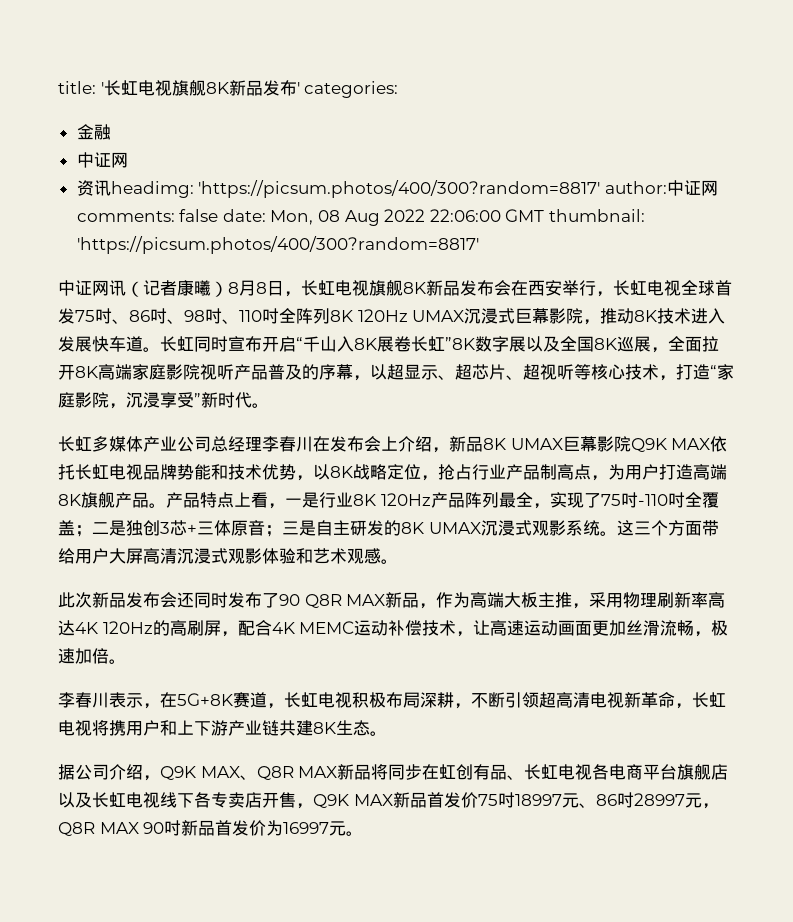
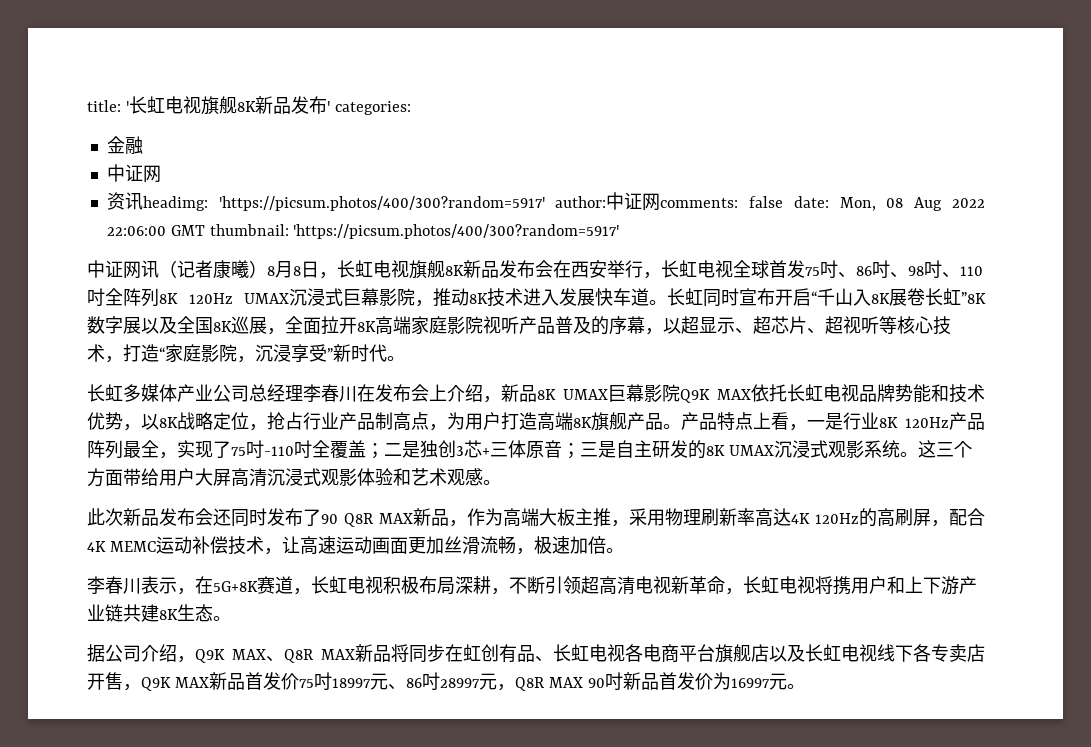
[198,180,601,198] 'https://picsum.photos/400/300?random=8817' -> [218,196,545,211] 'https://picsum.photos/400/300?random=5917'
[76,236,479,254] 'https://picsum.photos/400/300?random=8817' -> [293,224,620,239] 'https://picsum.photos/400/300?random=5917'

